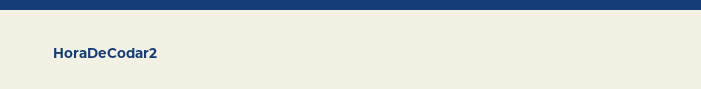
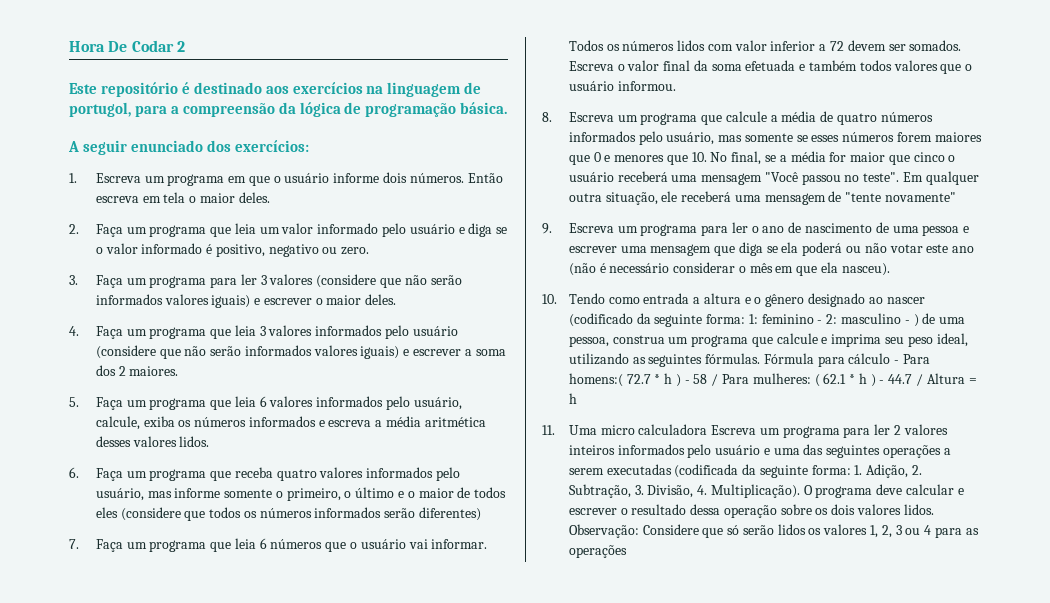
[53,48,157,58] HoraDeCodar2 -> [69,40,185,52] [69,82,482,97] [69,102,508,117] [68,140,309,155] [69,172,503,186] [95,192,270,203] [69,223,508,237] [95,243,370,257] [69,274,462,288] [95,294,397,308] [69,325,458,339] [95,345,506,359] [95,365,179,376] [69,396,462,410] [95,416,486,430] [95,436,210,447] [69,467,461,481] [95,487,507,501] [95,507,482,521] [69,538,488,552] [568,40,962,51] [568,60,973,74] [568,81,676,91] [542,111,933,125] [568,131,982,145] [568,151,956,165] [568,171,979,185] [568,191,957,205] [542,222,970,236] [568,242,975,256] [568,262,890,276] [542,293,925,307] [568,313,966,327] [568,333,968,347] [568,353,931,367] [568,373,977,387] [568,393,577,404] [542,424,948,438] [568,444,951,458] [568,464,923,478] [568,484,964,498] [568,504,934,518] [568,524,979,538] [568,545,627,558] Hora De Codar 2 // Este repositório é destinado aos exercícios na linguagem de portugol, para a compreensão da lógica de programação básica. // A seguir enunciado dos exercícios: // 1. Escreva um programa em que o usuário informe dois números. Então escreva em tela o maior deles. // 2. Faça um programa que leia um valor informado pelo usuário e diga se o valor informado é positivo, negativo ou zero. // 3. Faça um programa para ler 3 valores (considere que não serão informados valores iguais) e escrever o maior deles. // 4. Faça um programa que leia 3 valores informados pelo usuário (considere que não serão informados valores iguais) e escrever a soma dos 2 maiores. // 5. Faça um programa que leia 6 valores informados pelo usuário, calcule, exiba os números informados e escreva a média aritmética desses valores lidos. // 6. Faça um programa que receba quatro valores informados pelo usuário, mas informe somente o primeiro, o último e o maior de todos eles (considere que todos os números informados serão diferentes) // 7. Faça um programa que leia 6 números que o usuário vai informar. Todos os números lidos com valor inferior a 72 devem ser somados. Escreva o valor final da soma efetuada e também todos valores que o usuário informou. // 8. Escreva um programa que calcule a média de quatro números informados pelo usuário, mas somente se esses números forem maiores que 0 e menores que 10. No final, se a média for maior que cinco o usuário receberá uma mensagem "Você passou no teste". Em qualquer outra situação, ele receberá uma mensagem de "tente novamente" // 9. Escreva um programa para ler o ano de nascimento de uma pessoa e escrever uma mensagem que diga se ela poderá ou não votar este ano (não é necessário considerar o mês em que ela nasceu). // 10. Tendo como entrada a altura e o gênero designado ao nascer (codificado da seguinte forma: 1: feminino - 2: masculino - ) de uma pessoa, construa um programa que calcule e imprima seu peso ideal, utilizando as seguintes fórmulas. Fórmula para cálculo - Para homens:( 72.7 * h ) - 58 / Para mulheres: ( 62.1 * h ) - 44.7 / Altura = h // 11. Uma micro calculadora Escreva um programa para ler 2 valores inteiros informados pelo usuário e uma das seguintes operações a serem executadas (codificada da seguinte forma: 1. Adição, 2. Subtração, 3. Divisão, 4. Multiplicação). O programa deve calcular e escrever o resultado dessa operação sobre os dois valores lidos. Observação: Considere que só serão lidos os valores 1, 2, 3 ou 4 para as operações

